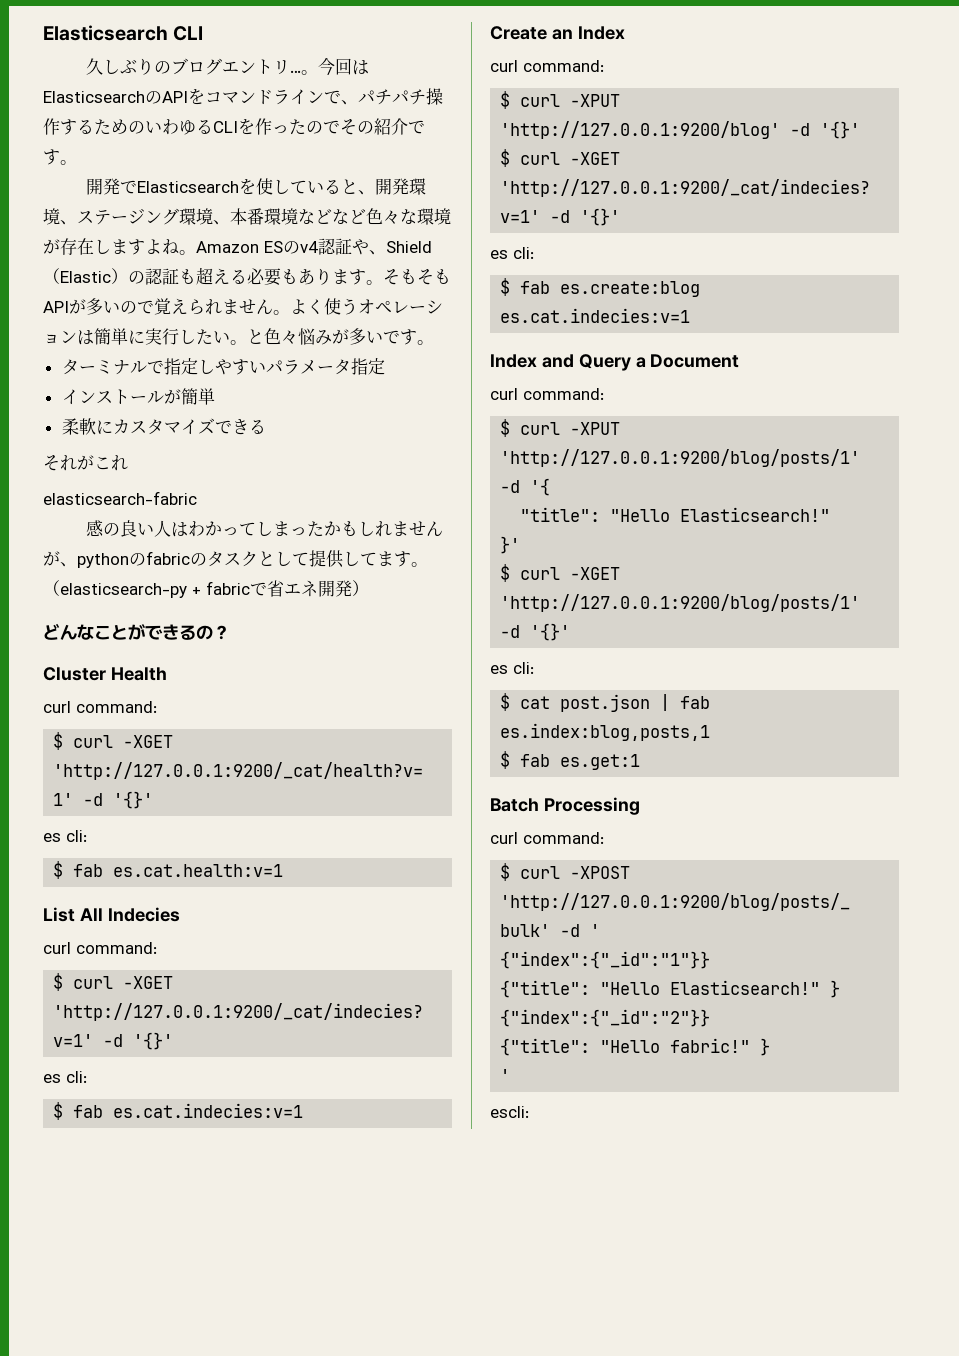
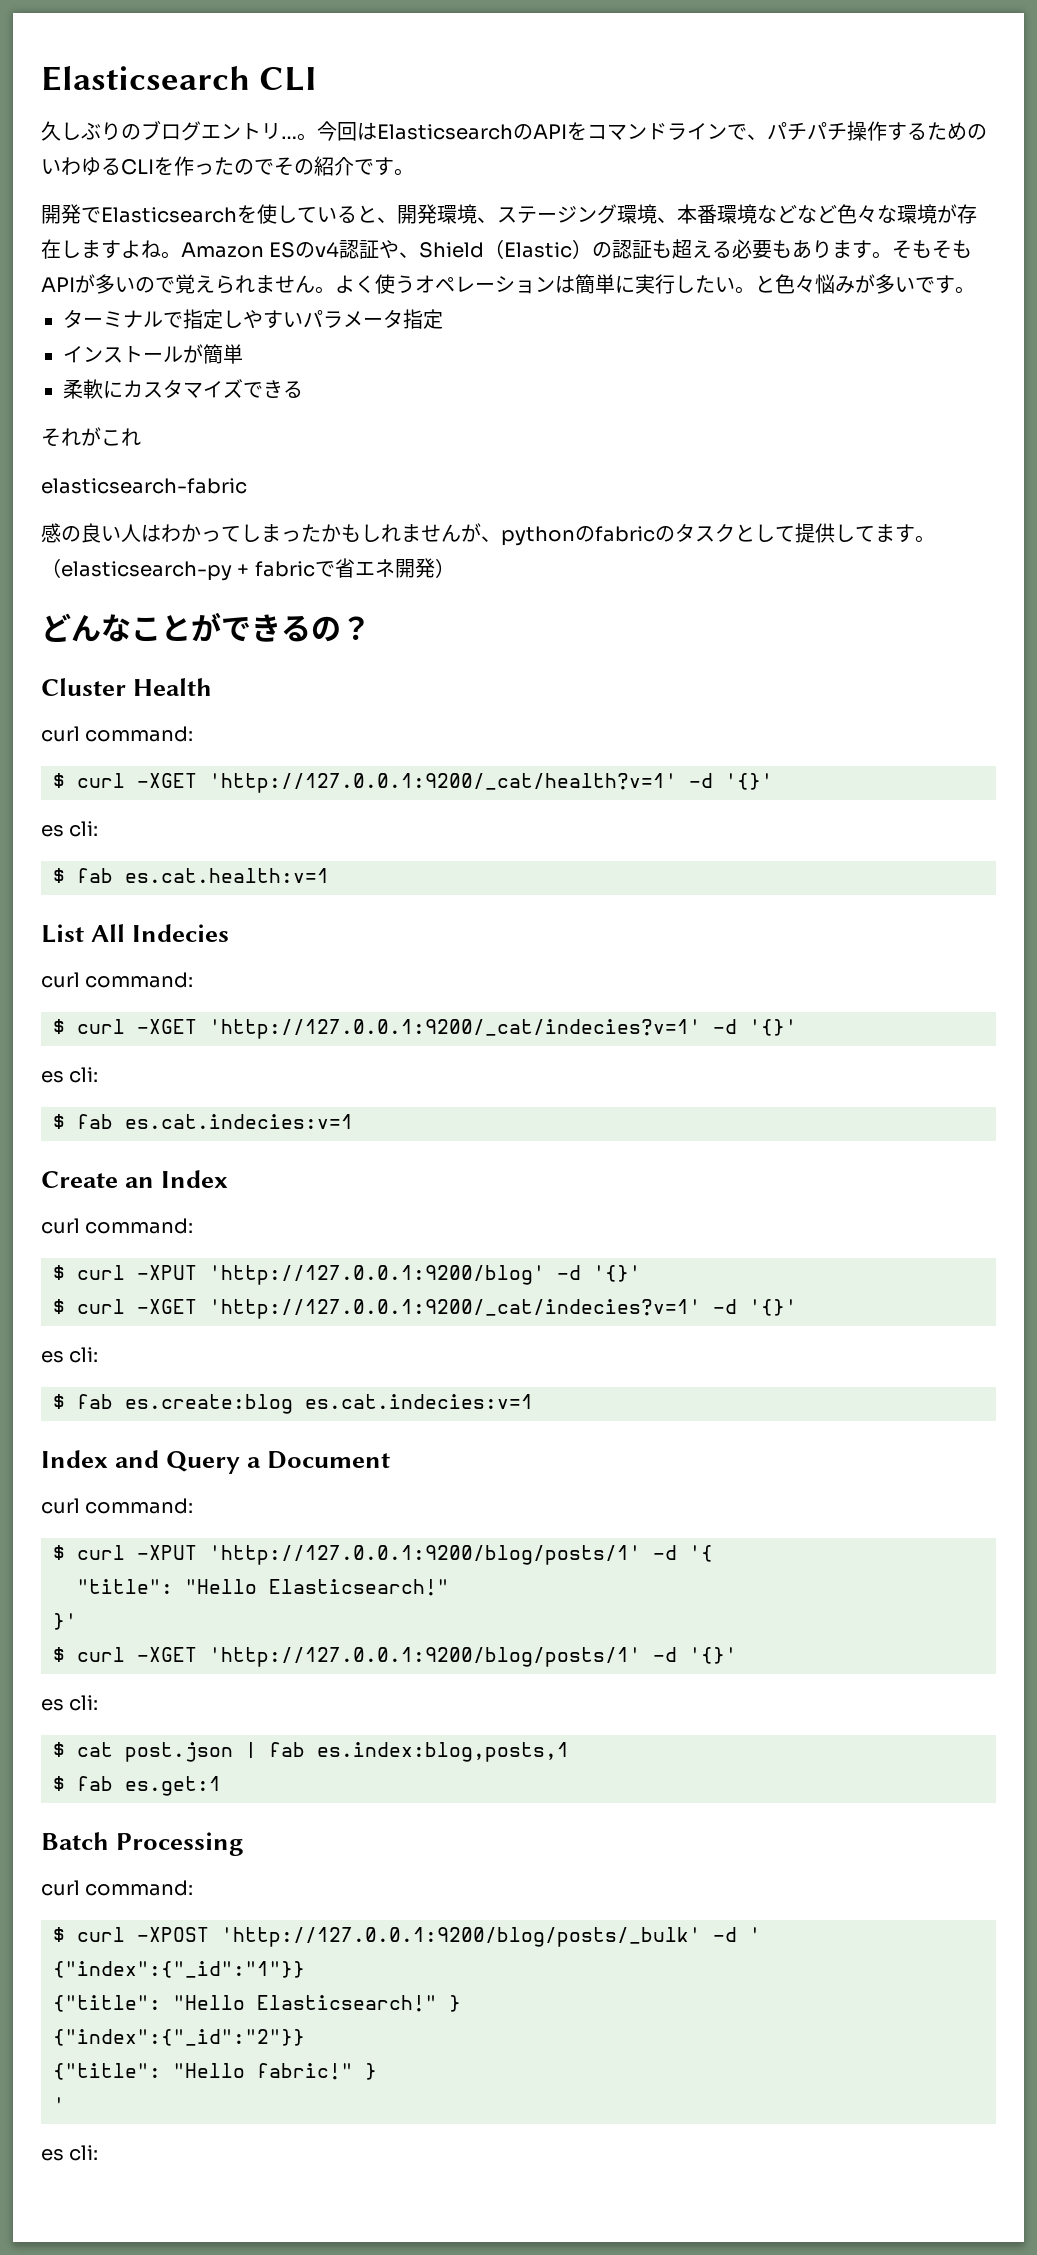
[490,1106,529,1118] escli: -> [41,2145,99,2161] es cli:

